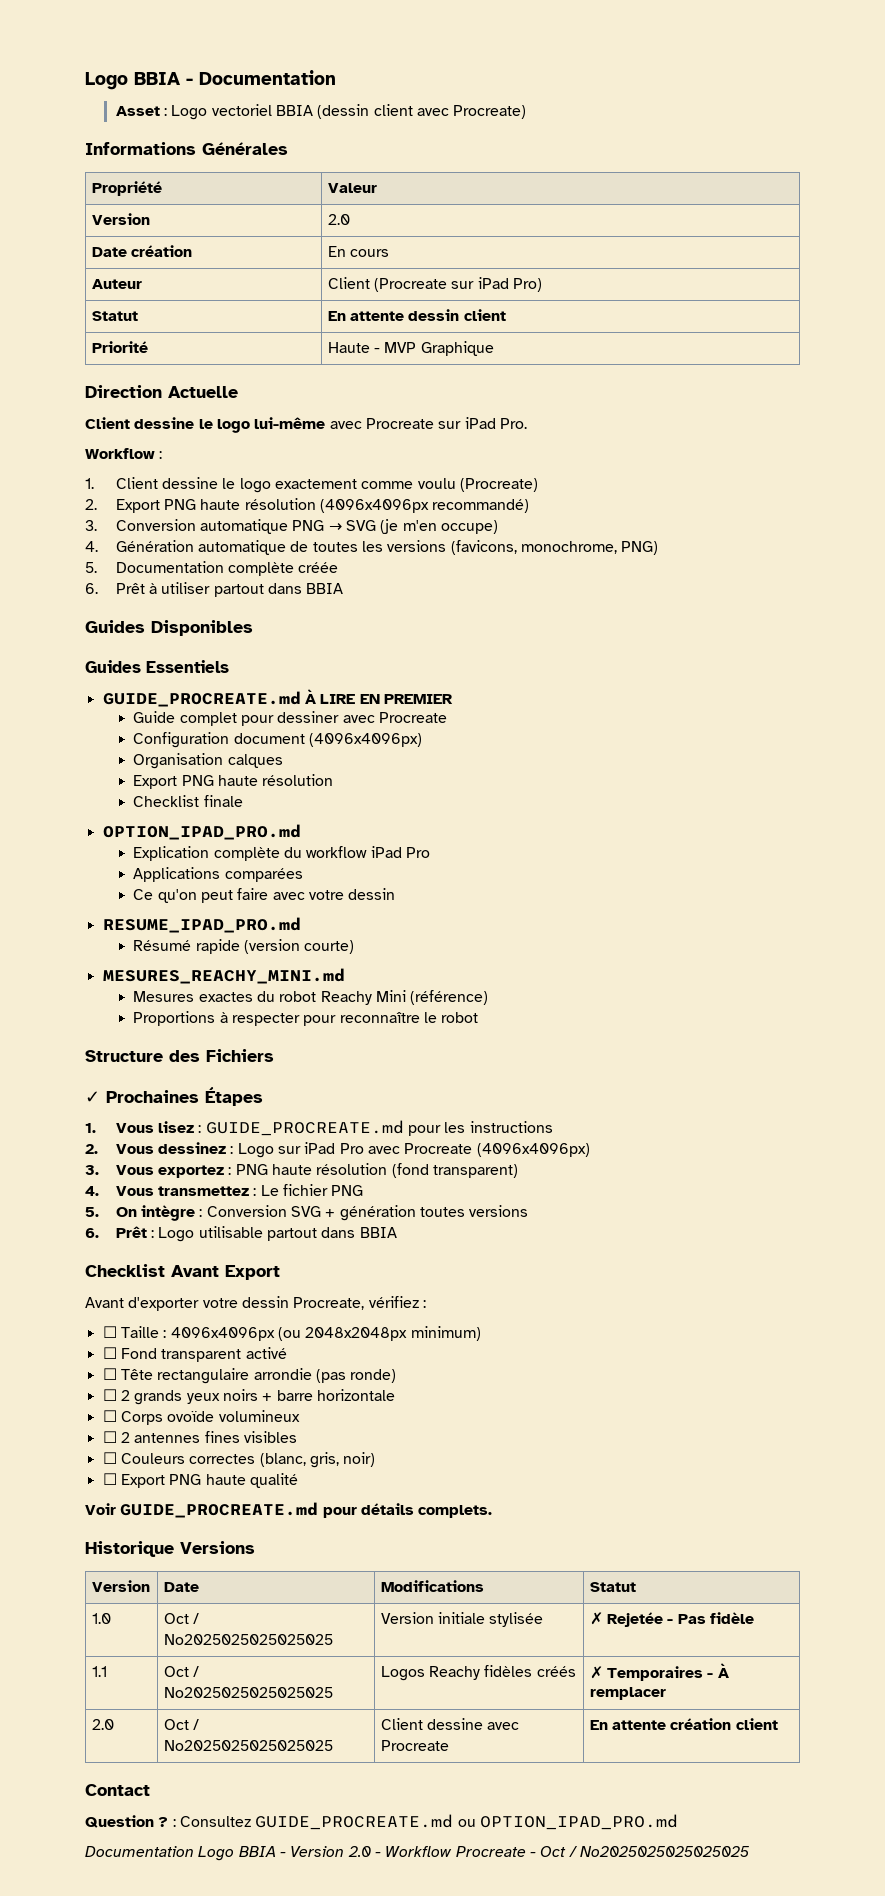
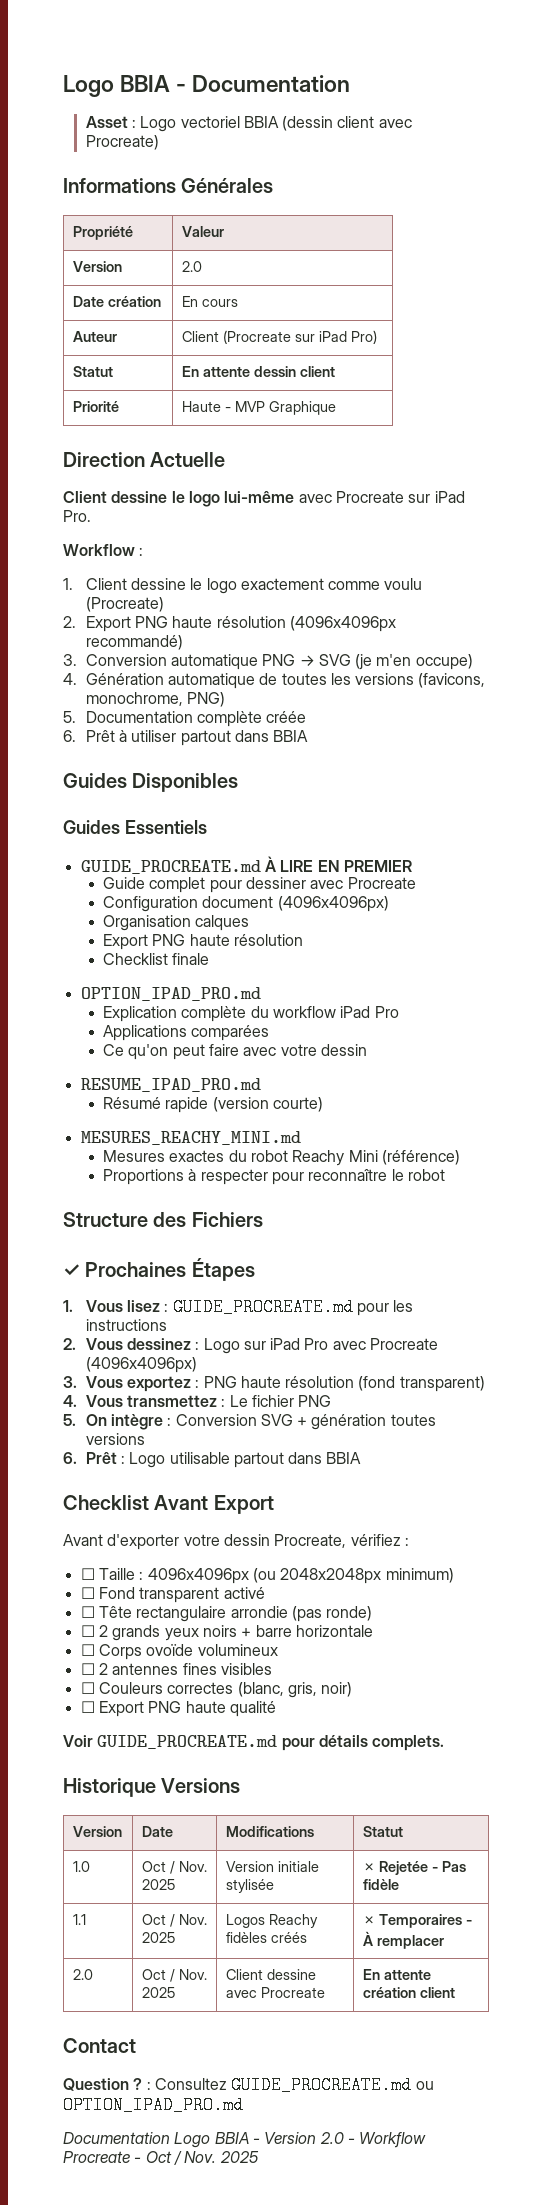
[163,1634,333,1645] No2025025025025025 -> [178,1861,207,1872] [141,1879,175,1890] Nov. 2025
[163,1687,333,1698] No2025025025025025 -> [178,1914,207,1925] [141,1932,175,1943] Nov. 2025
[163,1740,333,1751] No2025025025025025 -> [178,1969,207,1980] [141,1987,175,1998] Nov. 2025
[579,1846,749,1857] No2025025025025025 -> [184,2151,259,2163] Nov. 2025

